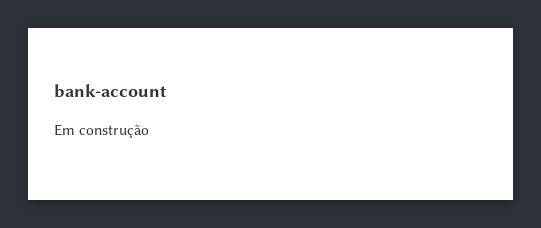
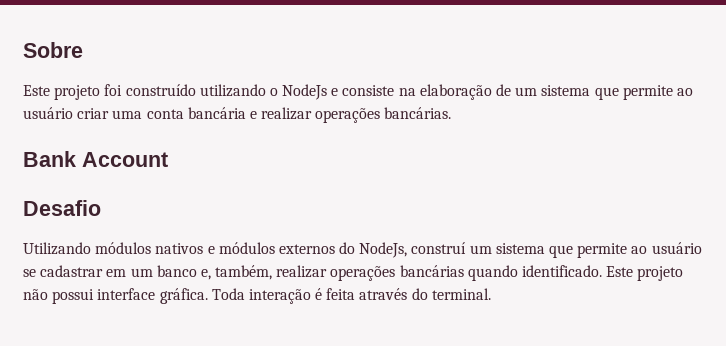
[54,84,167,98] [54,124,150,138] bank-account // Em construção -> [23,42,83,58] [23,84,693,100] [23,107,452,123] [23,151,168,167] [23,200,101,216] [23,242,702,258] [23,265,684,281] [23,288,491,304] Sobre // Este projeto foi construído utilizando o NodeJs e consiste na elaboração de um sistema que permite ao usuário criar uma conta bancária e realizar operações bancárias. // Bank Account // Desafio // Utilizando módulos nativos e módulos externos do NodeJs, construí um sistema que permite ao usuário se cadastrar em um banco e, também, realizar operações bancárias quando identificado. Este projeto não possui interface gráfica. Toda interação é feita através do terminal.

